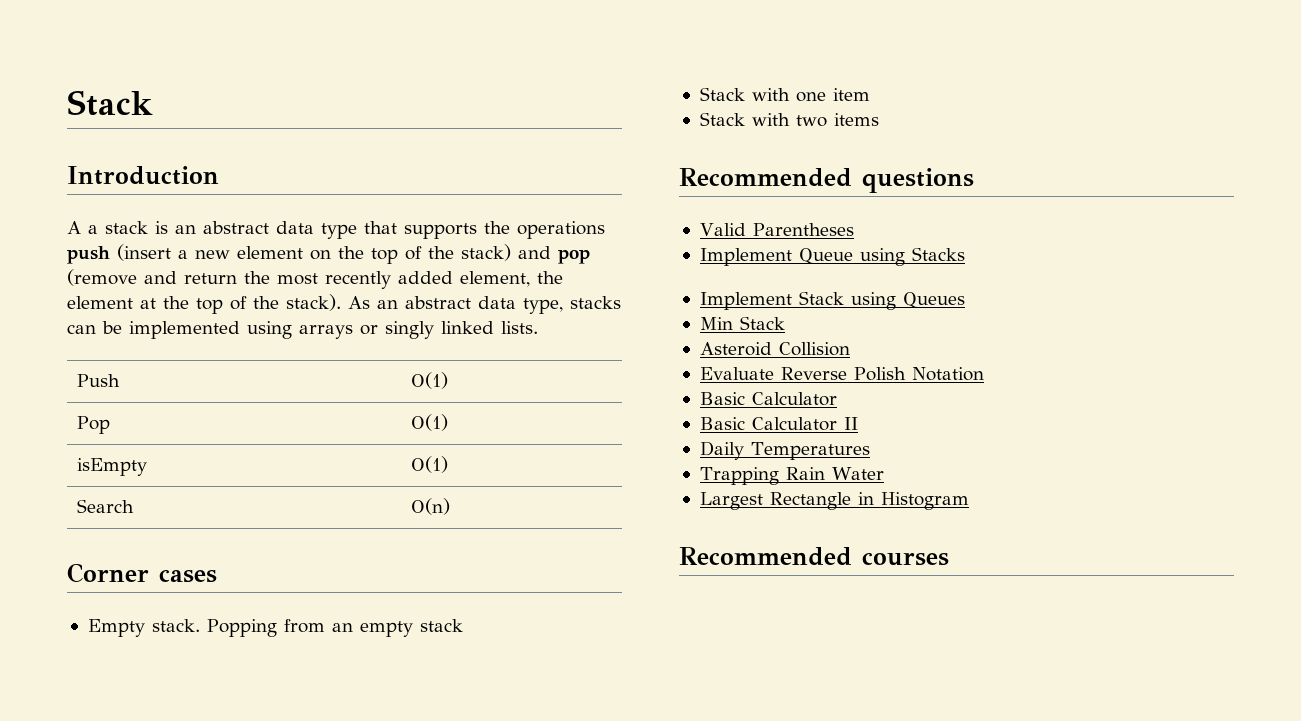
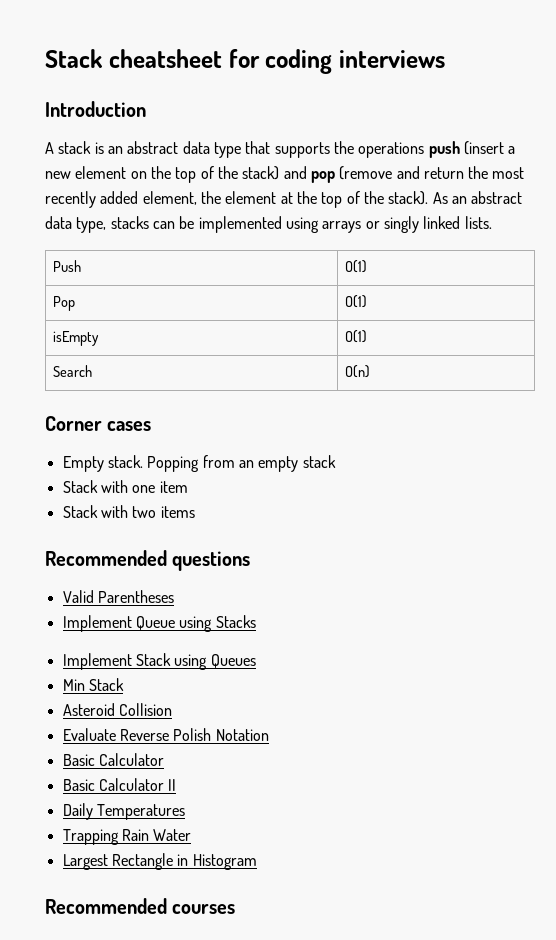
[67,90,153,116] Stack -> [45,49,445,74] Stack cheatsheet for coding interviews
[88,225,98,234] a -> (54, 148) none

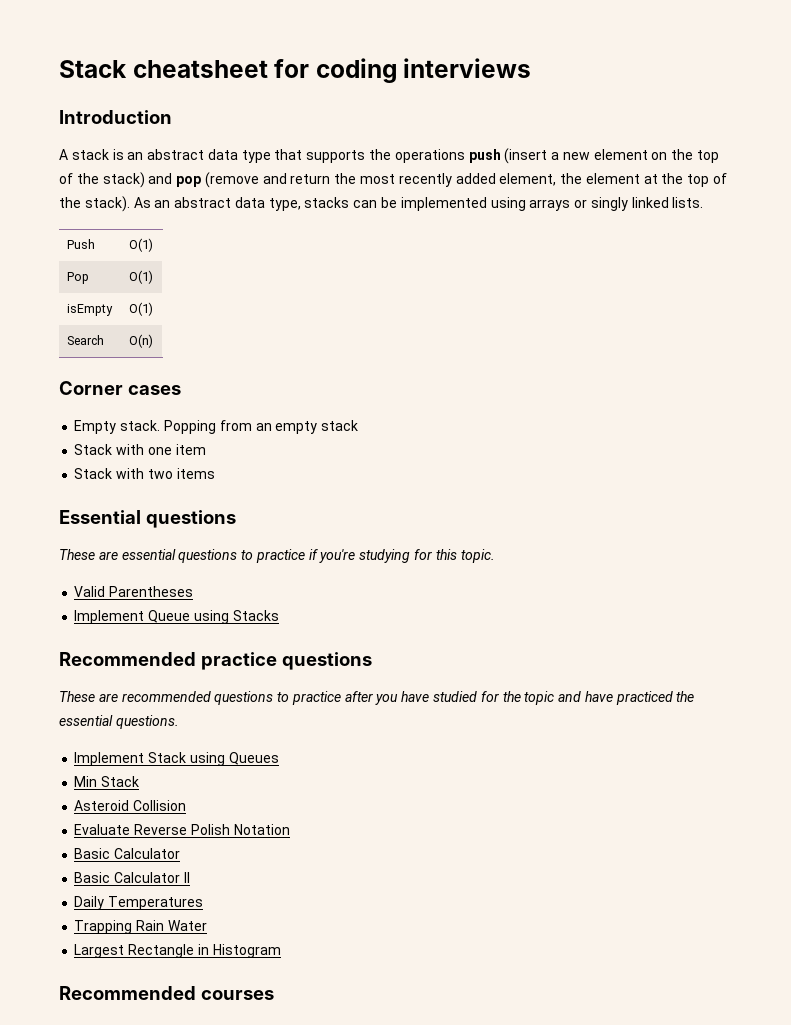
[45,550,251,571] Recommended questions -> [59,510,236,528] [59,549,495,563] Essential questions // These are essential questions to practice if you're studying for this topic.
(256, 621) none -> [59,652,372,670] [59,691,695,705] [59,715,179,729] // Recommended practice questions // These are recommended questions to practice after you have studied for the topic and have practiced the essential questions.

